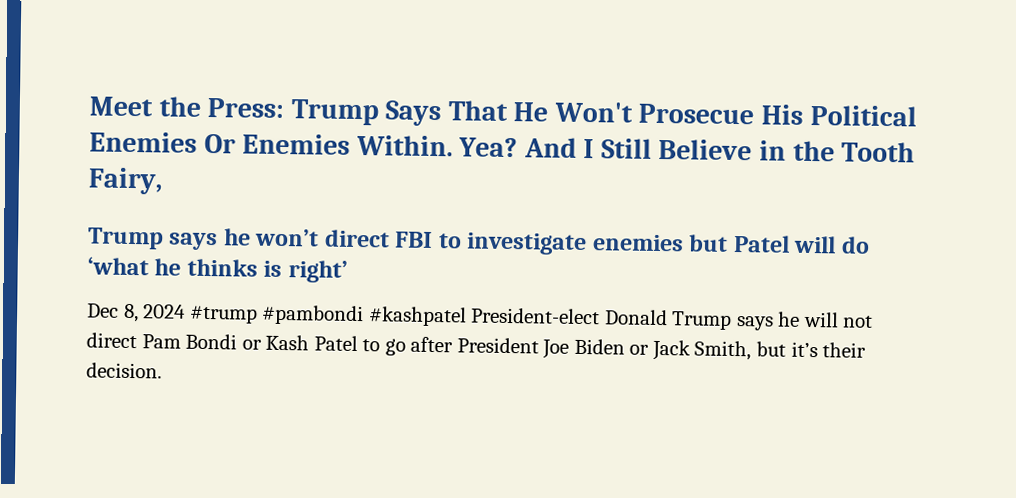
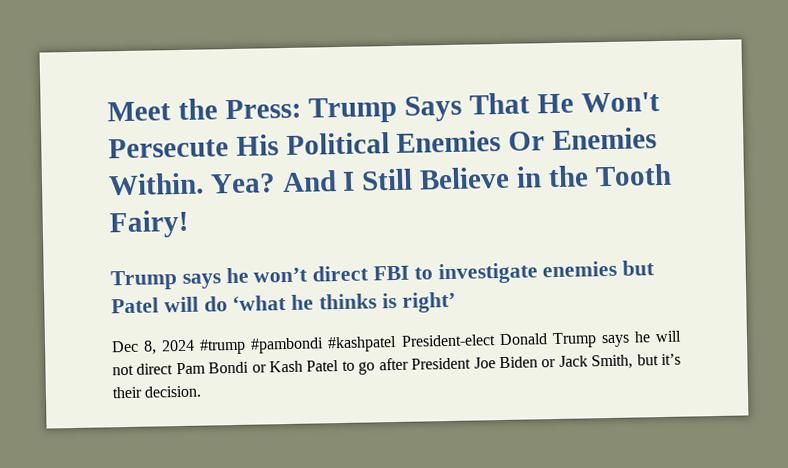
[638,103,755,125] Prosecue -> [108,137,229,159] Persecute
[88,167,164,195] Fairy, -> [109,209,190,239] Fairy!

